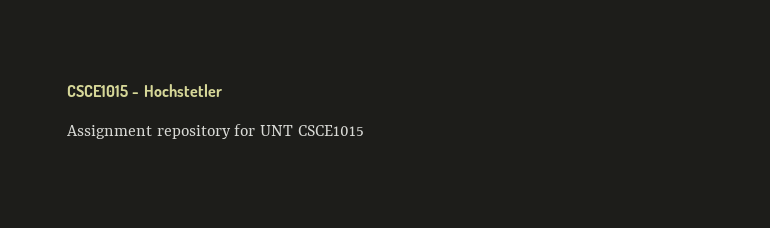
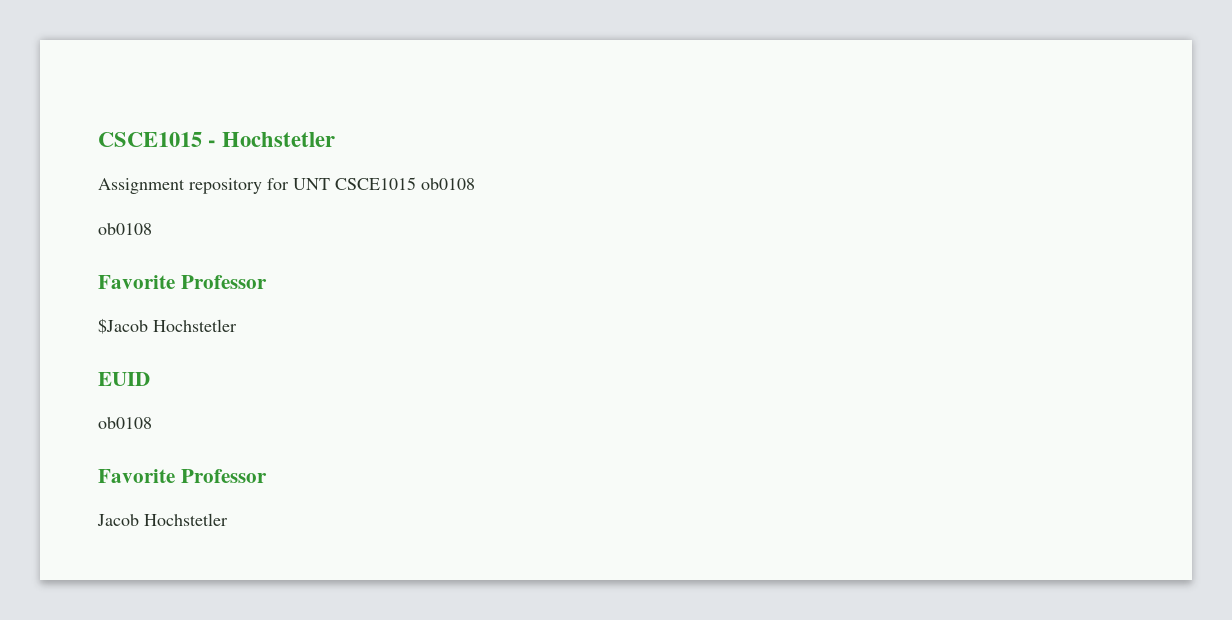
(364, 130) none -> [421,178,475,190] [98,223,152,235] [98,275,267,289] [98,318,237,334] [98,372,150,386] [98,417,152,429] [98,469,267,483] [97,513,228,526] ob0108 // ob0108 // Favorite Professor // $Jacob Hochstetler // EUID // ob0108 // Favorite Professor // Jacob Hochstetler

